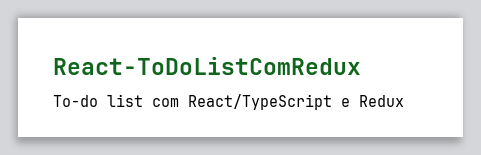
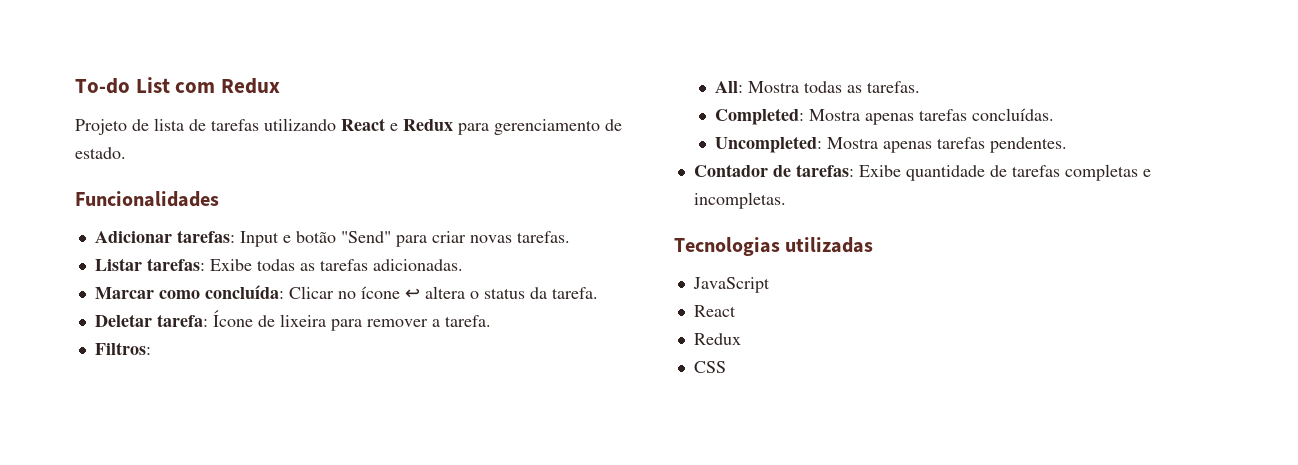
[53,57,361,75] [53,94,404,110] React-ToDoListComRedux // To-do list com React/TypeScript e Redux -> [75,77,281,94] [75,118,622,135] [75,147,126,159] [75,191,219,207] [94,230,570,247] [94,258,463,271] [94,285,598,299] [94,310,491,331] [94,342,151,355] [715,81,921,93] [715,108,1055,125] [715,136,1068,153] [693,164,1151,181] [693,192,786,209] [674,237,874,256] [692,277,770,293] [693,305,736,317] [693,333,741,345] [693,361,726,373] To-do List com Redux // Projeto de lista de tarefas utilizando React e Redux para gerenciamento de estado. // Funcionalidades // Adicionar tarefas: Input e botão "Send" para criar novas tarefas. // Listar tarefas: Exibe todas as tarefas adicionadas. // Marcar como concluída: Clicar no ícone ↩ altera o status da tarefa. // Deletar tarefa: Ícone de lixeira para remover a tarefa. // Filtros: // All: Mostra todas as tarefas. // Completed: Mostra apenas tarefas concluídas. // Uncompleted: Mostra apenas tarefas pendentes. // Contador de tarefas: Exibe quantidade de tarefas completas e incompletas. // Tecnologias utilizadas // JavaScript // React // Redux // CSS

